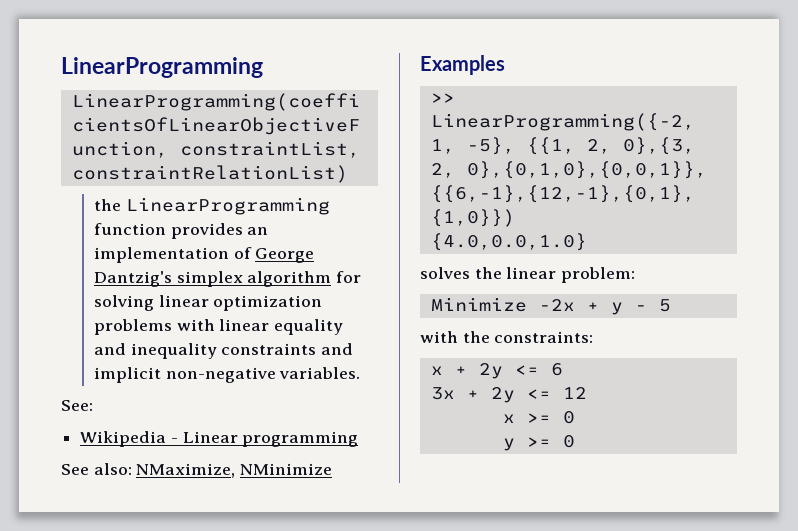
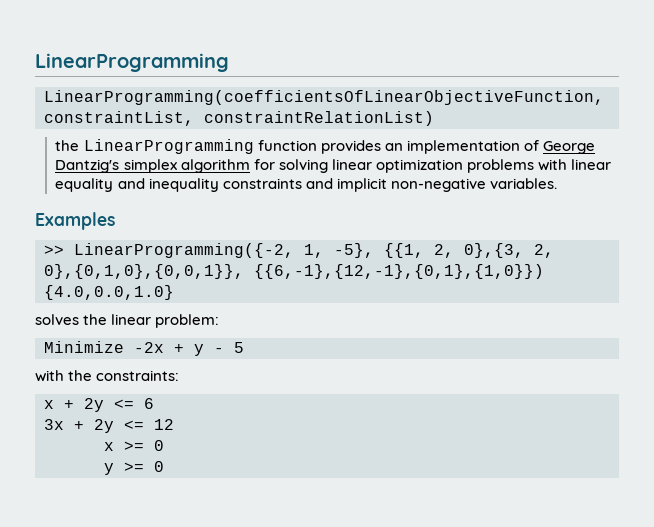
[61,400,93,411] [80,431,359,447] [61,463,333,478] // See: // Wikipedia - Linear programming // See also: NMaximize, NMinimize -> (557, 183) none

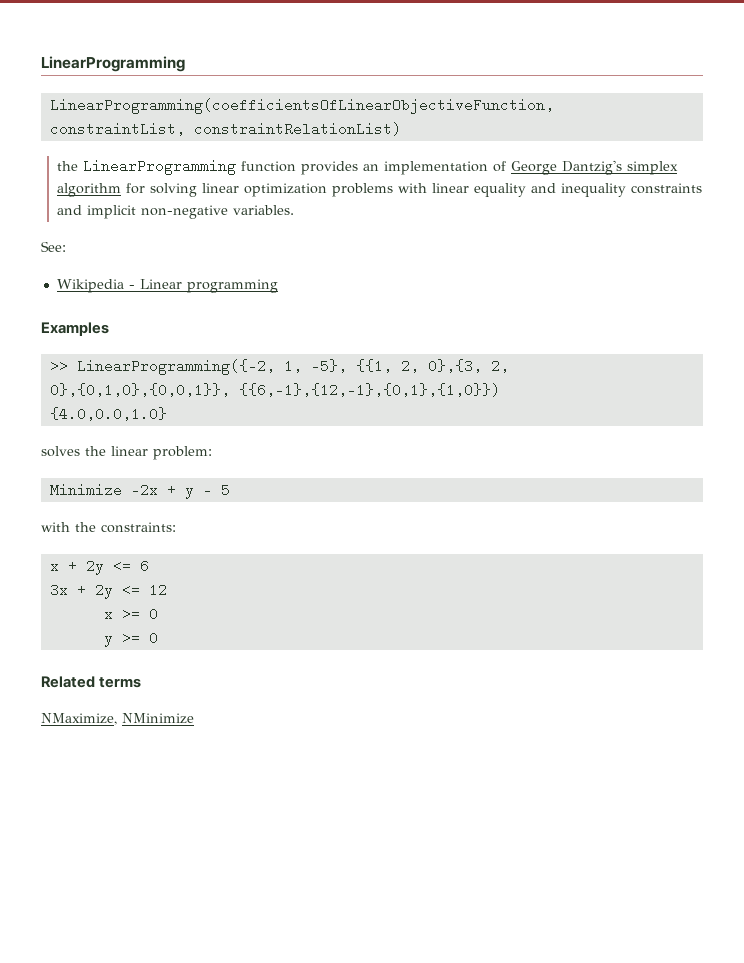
(557, 183) none -> [41,241,66,252] [56,279,278,293] // See: // Wikipedia - Linear programming
(164, 466) none -> [41,676,142,688] [41,713,194,725] // Related terms // NMaximize, NMinimize

